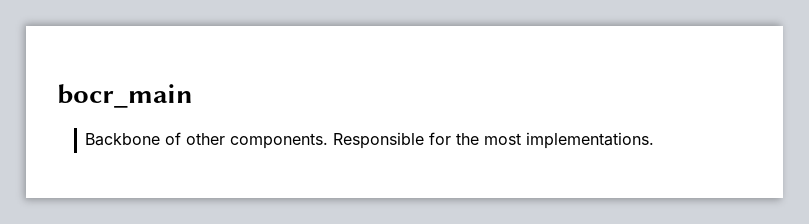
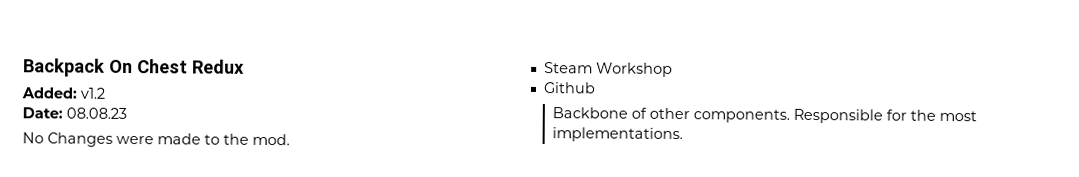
[57,84,193,108] bocr_main -> [23,58,245,77] [21,87,105,99] [22,107,127,119] [22,132,290,147] [543,62,673,77] [542,82,596,94] Backpack On Chest Redux // Added: v1.2 // Date: 08.08.23 // No Changes were made to the mod. // Steam Workshop // Github

